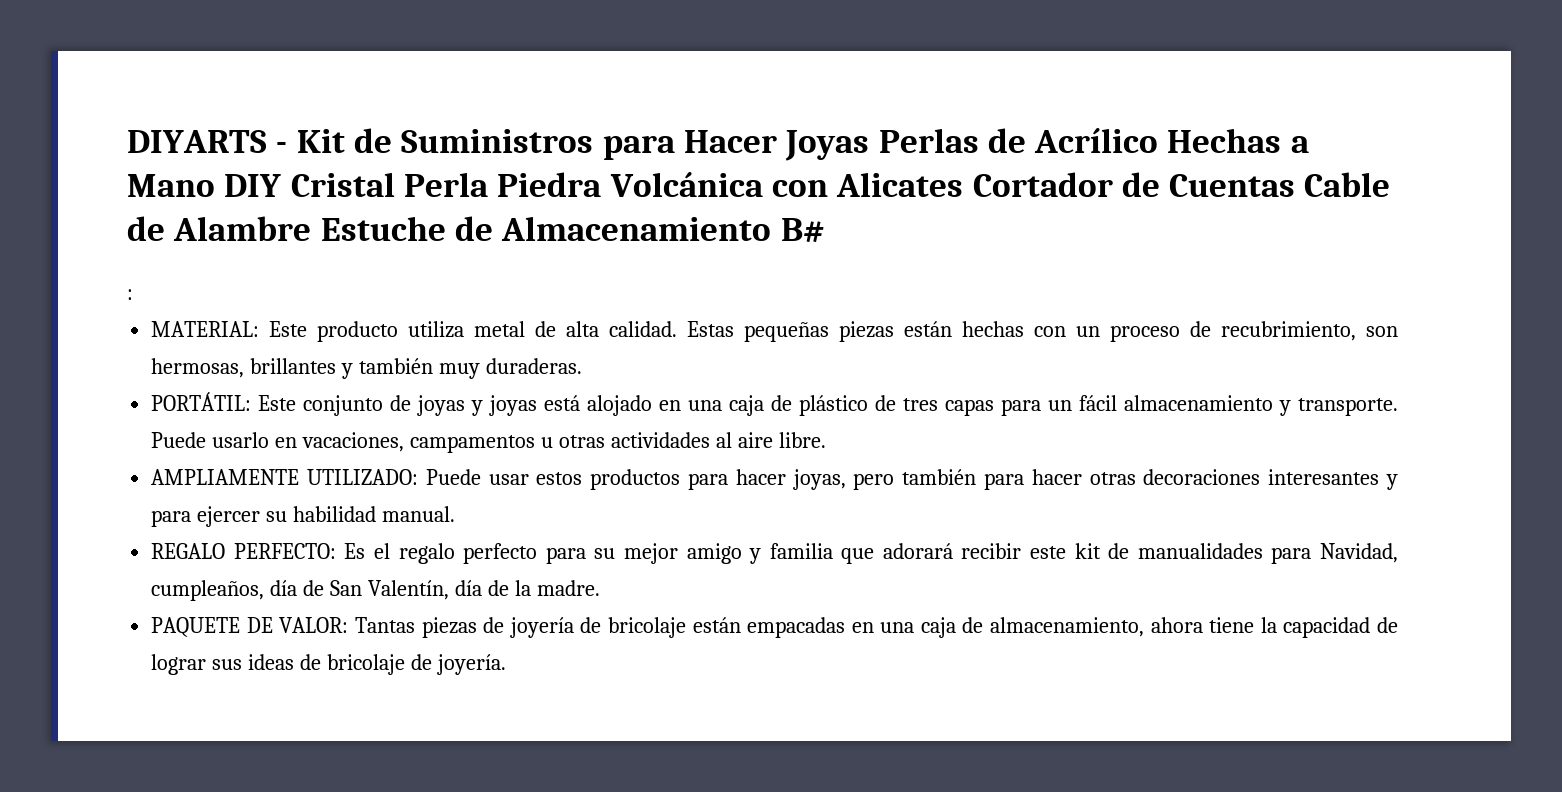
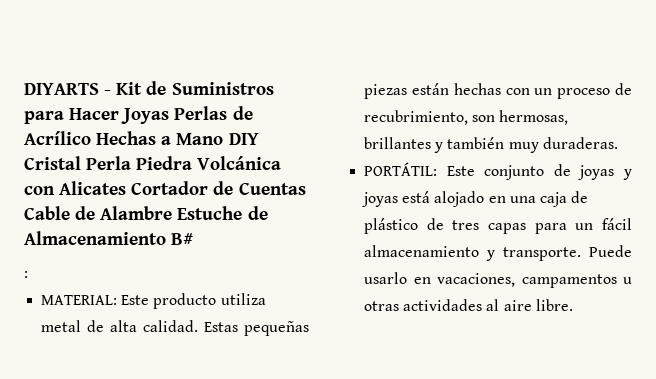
[151,469,1398,490] [151,506,455,527] [151,543,1398,564] [151,580,600,601] [151,617,1398,638] [151,654,506,675] // AMPLIAMENTE UTILIZADO: Puede usar estos productos para hacer joyas, pero también para hacer otras decoraciones interesantes y para ejercer su habilidad manual. // REGALO PERFECTO: Es el regalo perfecto para su mejor amigo y familia que adorará recibir este kit de manualidades para Navidad, cumpleaños, día de San Valentín, día de la madre. // PAQUETE DE VALOR: Tantas piezas de joyería de bricolaje están empacadas en una caja de almacenamiento, ahora tiene la capacidad de lograr sus ideas de bricolaje de joyería. -> (573, 305) none

